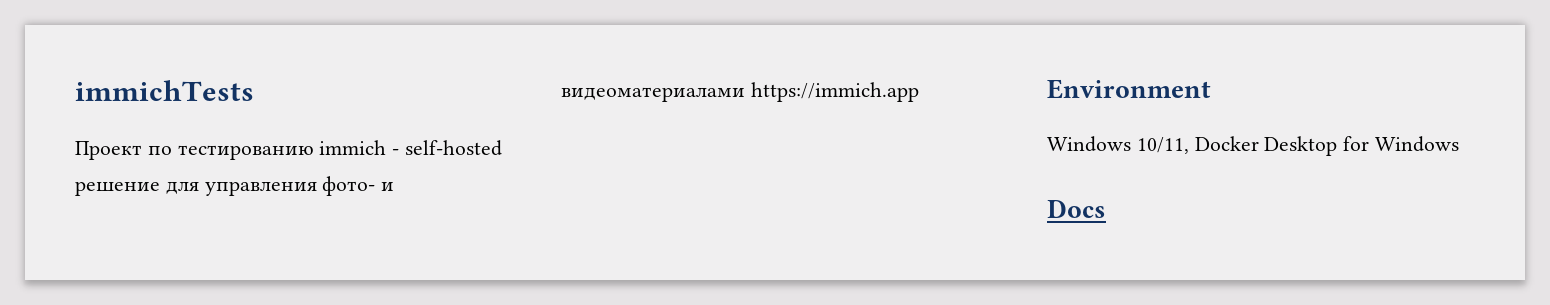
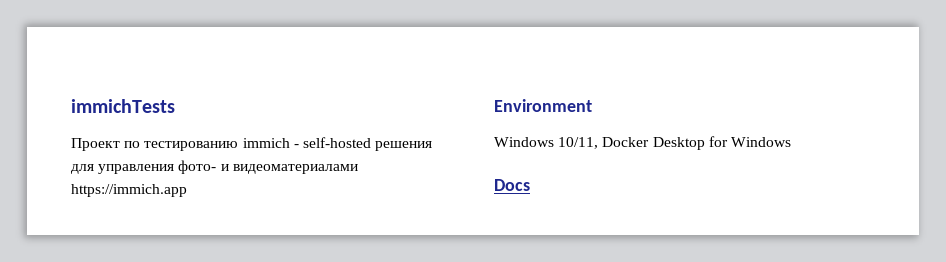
[75,181,160,196] решение -> [375,141,433,151] решения

